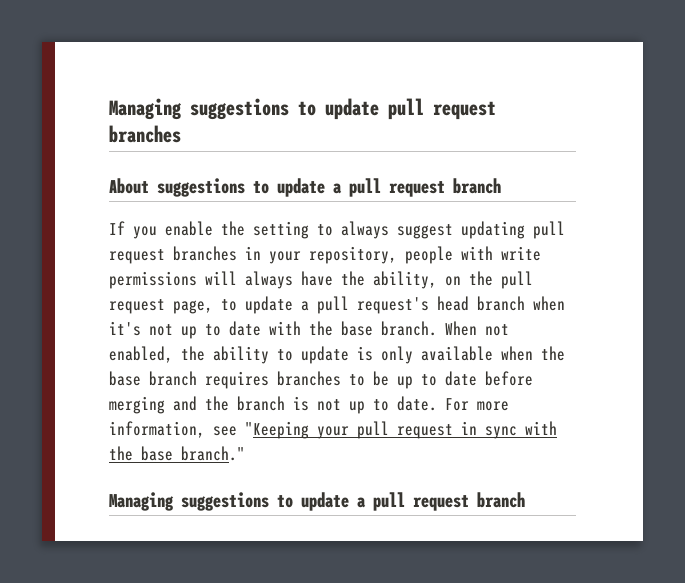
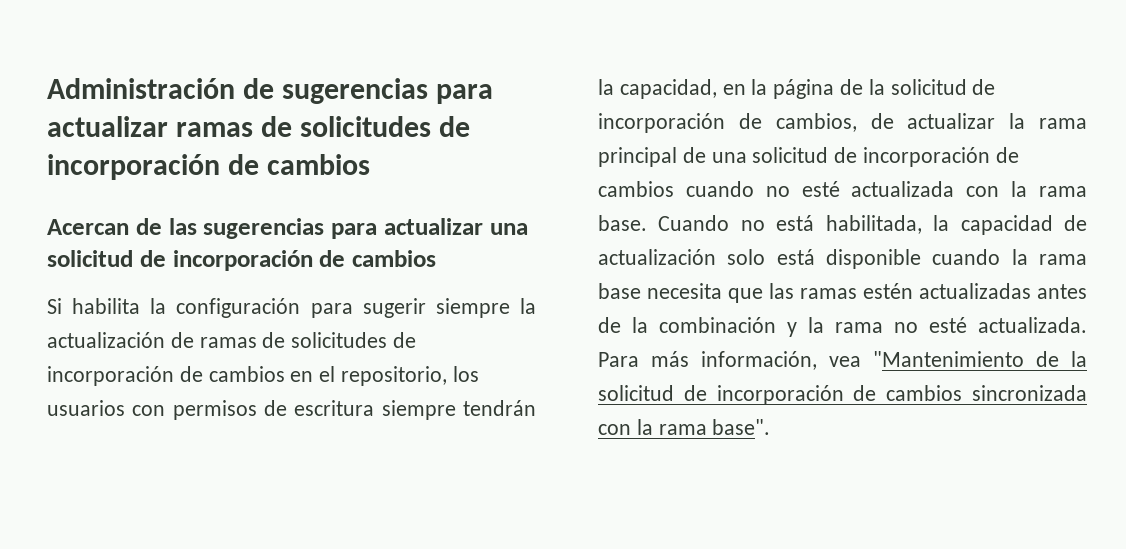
[109,98,496,120] [109,125,181,143] [109,178,501,197] [109,221,565,239] [109,246,541,264] [109,271,533,289] [109,296,565,314] [109,321,509,339] [109,346,565,364] [109,371,533,389] [109,396,509,414] [109,421,557,439] [109,446,245,461] [109,492,525,511] Managing suggestions to update pull request branches // About suggestions to update a pull request branch // If you enable the setting to always suggest updating pull request branches in your repository, people with write permissions will always have the ability, on the pull request page, to update a pull request's head branch when it's not up to date with the base branch. When not enabled, the ability to update is only available when the base branch requires branches to be up to date before merging and the branch is not up to date. For more information, see "Keeping your pull request in sync with the base branch." // Managing suggestions to update a pull request branch -> [47,78,493,104] [47,116,470,137] [47,154,370,180] [47,218,528,239] [47,250,436,271] [47,298,536,318] [47,332,417,348] [47,366,479,386] [47,400,536,420] [598,79,996,99] [598,113,1087,133] [598,147,1019,167] [598,181,1087,197] [598,215,1087,235] [598,249,1087,269] [598,283,1087,303] [598,317,1087,337] [598,351,1087,370] [598,385,1087,405] [598,419,771,435] Administración de sugerencias para actualizar ramas de solicitudes de incorporación de cambios // Acercan de las sugerencias para actualizar una solicitud de incorporación de cambios // Si habilita la configuración para sugerir siempre la actualización de ramas de solicitudes de incorporación de cambios en el repositorio, los usuarios con permisos de escritura siempre tendrán la capacidad, en la página de la solicitud de incorporación de cambios, de actualizar la rama principal de una solicitud de incorporación de cambios cuando no esté actualizada con la rama base. Cuando no está habilitada, la capacidad de actualización solo está disponible cuando la rama base necesita que las ramas estén actualizadas antes de la combinación y la rama no esté actualizada. Para más información, vea "Mantenimiento de la solicitud de incorporación de cambios sincronizada con la rama base".

